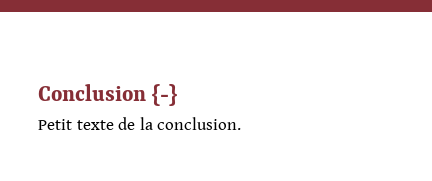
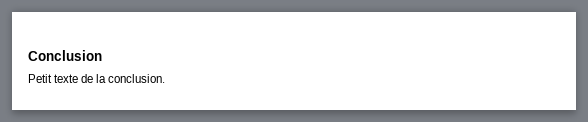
[152,84,178,106] {-} -> (102, 55) none

